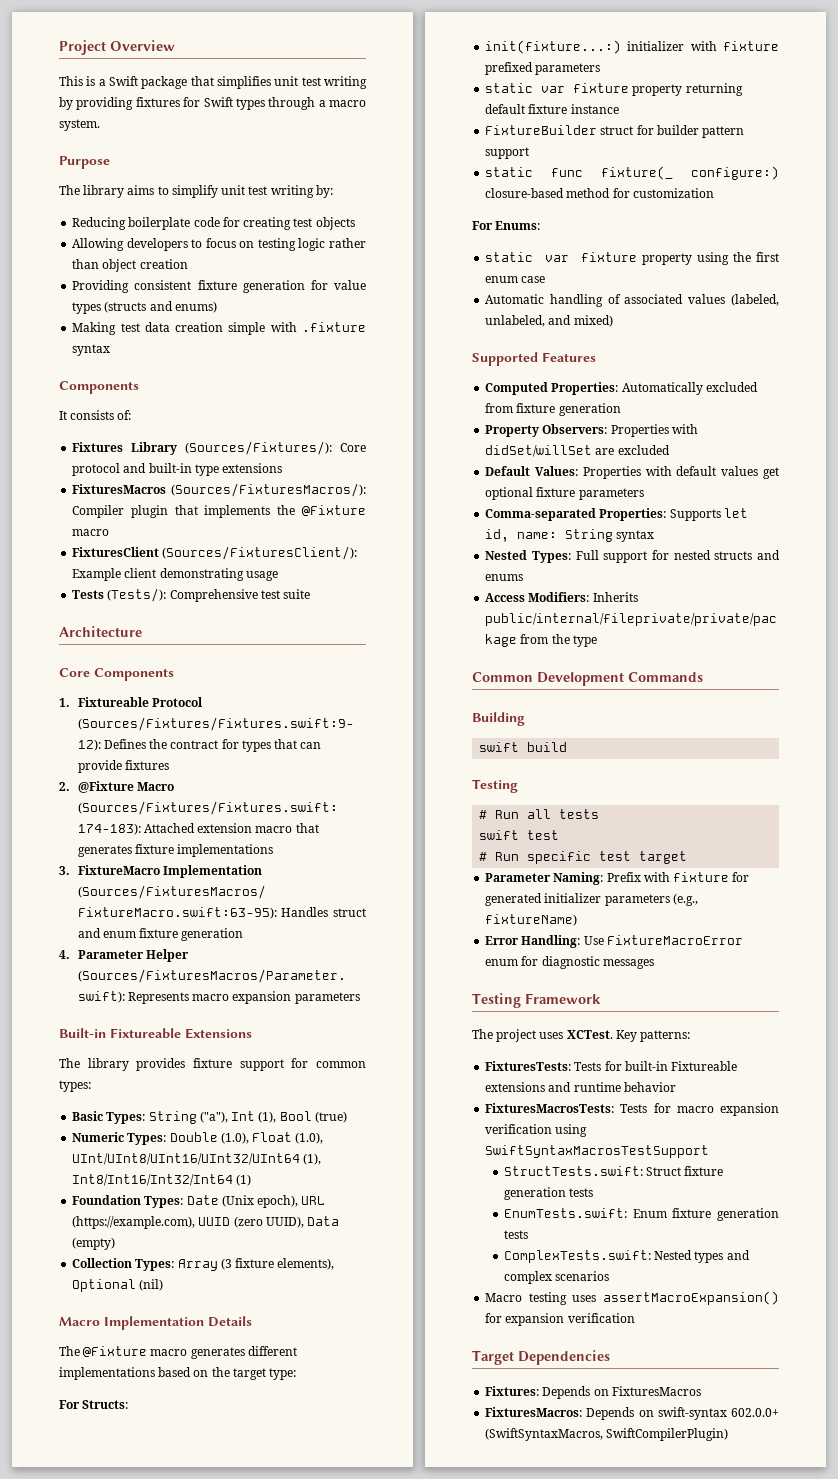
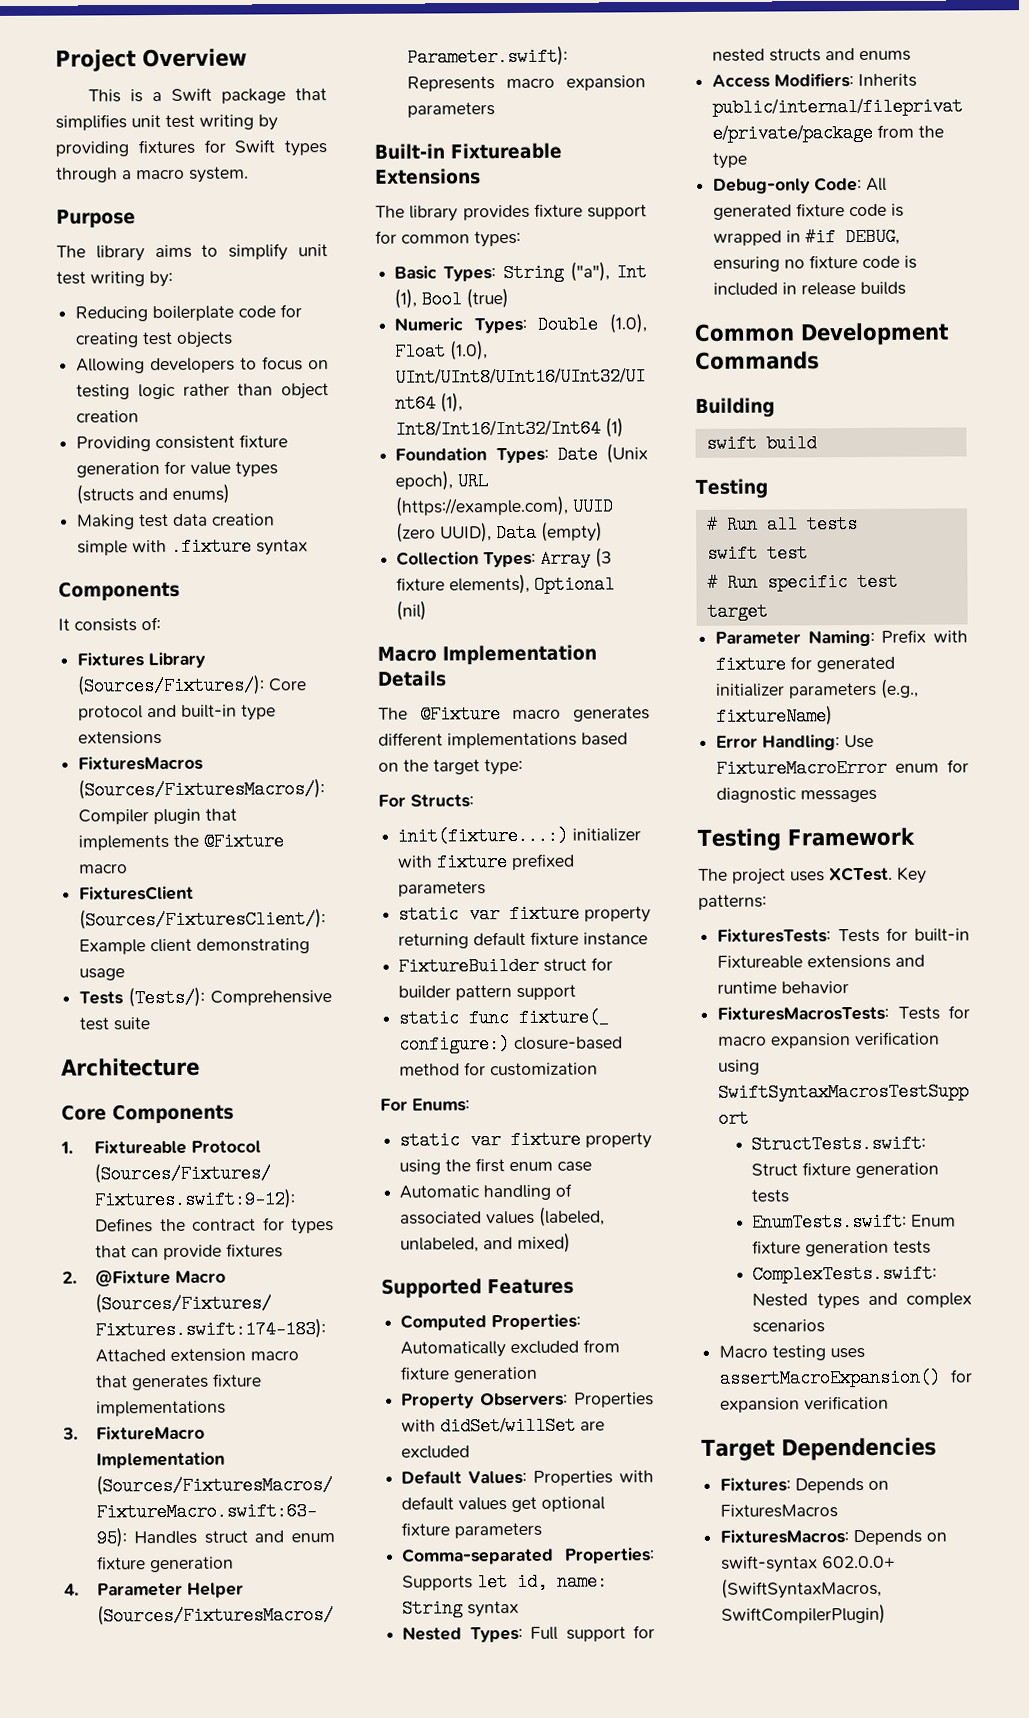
(597, 641) none -> [713,176,888,194] [713,203,905,220] [713,227,901,247] [713,255,918,272] [713,281,907,296] // Debug-only Code: All generated fixture code is wrapped in #if DEBUG, ensuring no fixture code is included in release builds

